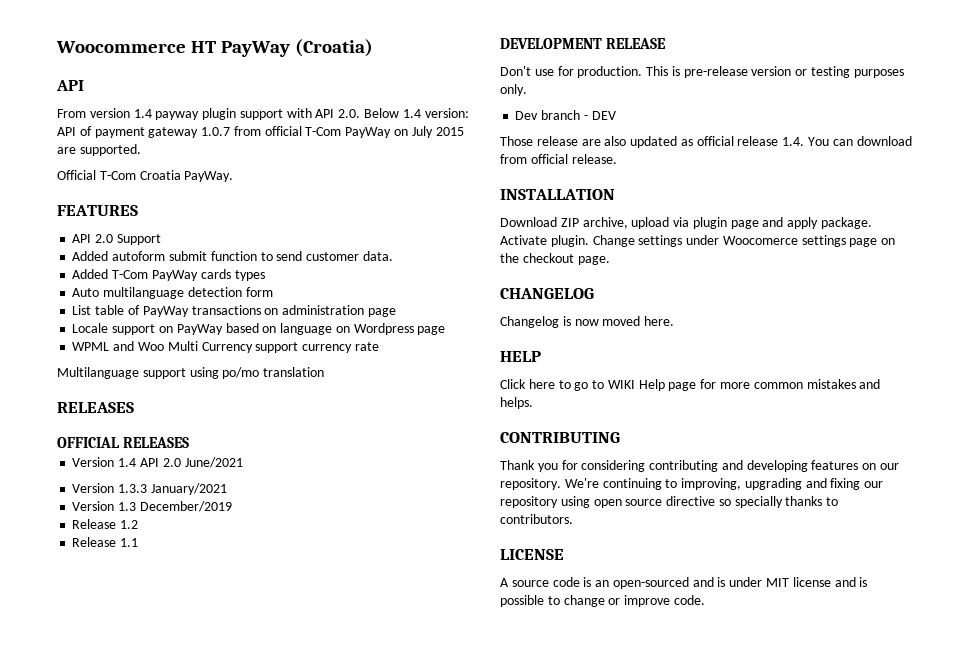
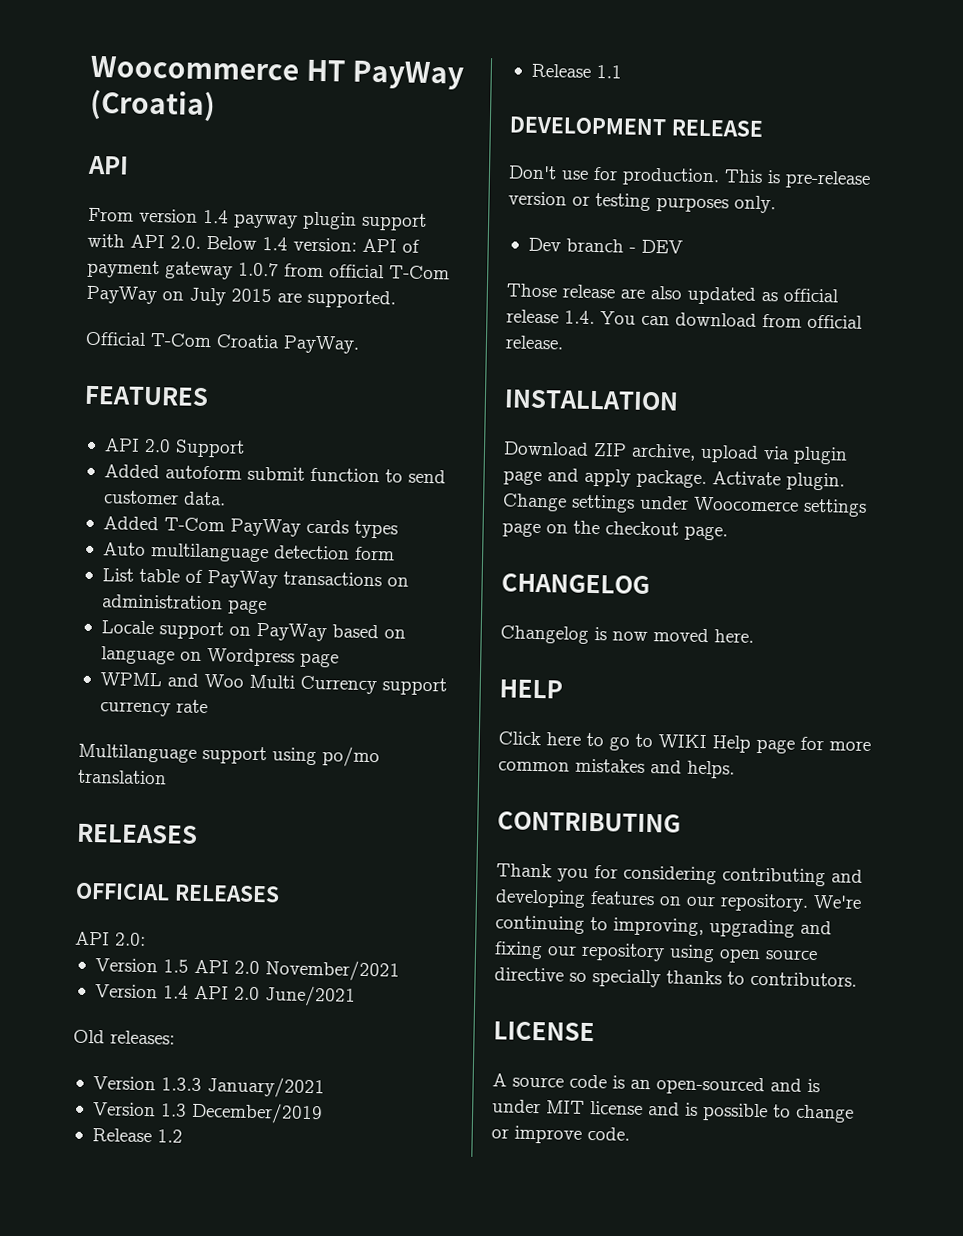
(190, 442) none -> [75,931,146,947] [94,958,400,982] // API 2.0: // Version 1.5 API 2.0 November/2021
(243, 462) none -> [73,1029,175,1045] // Old releases:

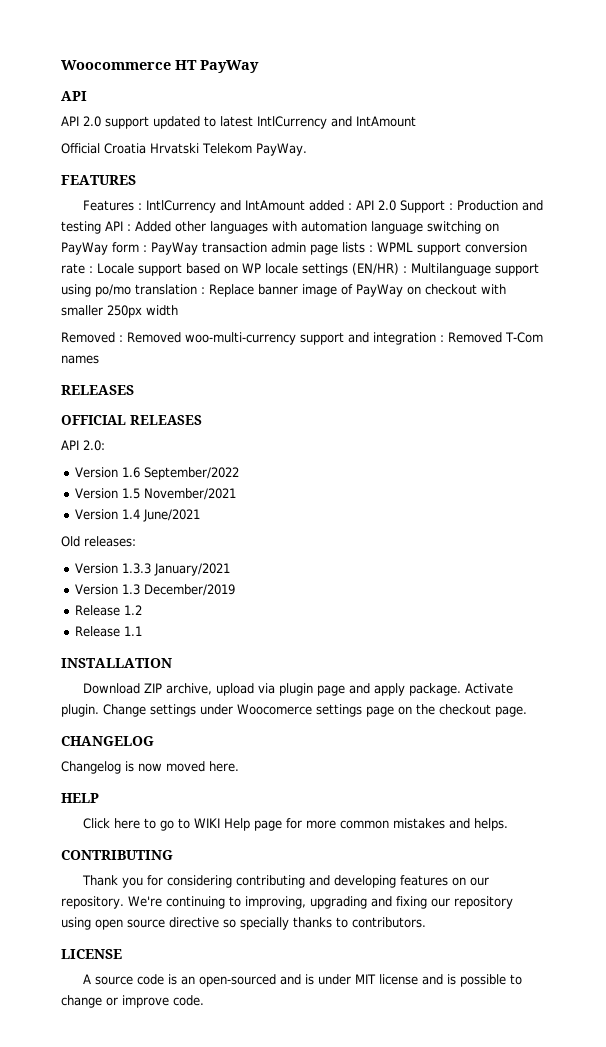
[89,89,216,122] (Croatia) -> (259, 66) none
[88,207,427,231] [87,233,420,253] [87,259,450,280] [86,285,396,309] [85,331,360,354] [84,385,209,407] [103,438,245,458] [103,464,446,484] [103,490,226,506] [102,516,398,539] [102,542,395,563] [101,568,409,589] [101,594,267,615] [100,620,406,642] [100,646,339,668] [99,672,447,696] [99,699,208,717] From version 1.4 payway plugin support with API 2.0. Below 1.4 version: API of payment gateway 1.0.7 from official T-Com PayWay on July 2015 are supported. // Official T-Com Croatia PayWay. // FEATURES // API 2.0 Support // Added autoform submit function to send customer data. // Added T-Com PayWay cards types // Auto multilanguage detection form // List table of PayWay transactions on administration page // Locale support on PayWay based on language on Wordpress page // WPML and Woo Multi Currency support currency rate // -> [61,116,416,129] [61,143,307,156] [61,175,136,185] [83,200,544,213] [61,221,499,234] [61,242,527,255] [61,263,407,276] API 2.0 support updated to latest IntlCurrency and IntAmount // Official Croatia Hrvatski Telekom PayWay. // FEATURES // Features : IntlCurrency and IntAmount added : API 2.0 Support : Production and testing API : Added other languages with automation language switching on PayWay form : PayWay transaction admin page lists : WPML support conversion rate : Locale support based on WP locale settings (EN/HR) :
(167, 777) none -> [201,284,506,297] [61,305,178,318] [61,332,543,345] [61,355,99,364] : Replace banner image of PayWay on checkout with smaller 250px width // Removed : Removed woo-multi-currency support and integration : Removed T-Com names
(146, 939) none -> [74,467,239,480] // Version 1.6 September/2022
[193,959,260,975] API 2.0 -> (140, 493) none
[193,985,260,1001] API 2.0 -> (140, 514) none
[509,116,763,137] [508,165,871,189] [508,191,776,214] [527,237,683,254] [506,283,839,305] [506,309,863,329] [505,335,564,350] // DEVELOPMENT RELEASE // Don't use for production. This is pre-release version or testing purposes only. // Dev branch - DEV // Those release are also updated as official release 1.4. You can download from official release. -> (142, 631) none

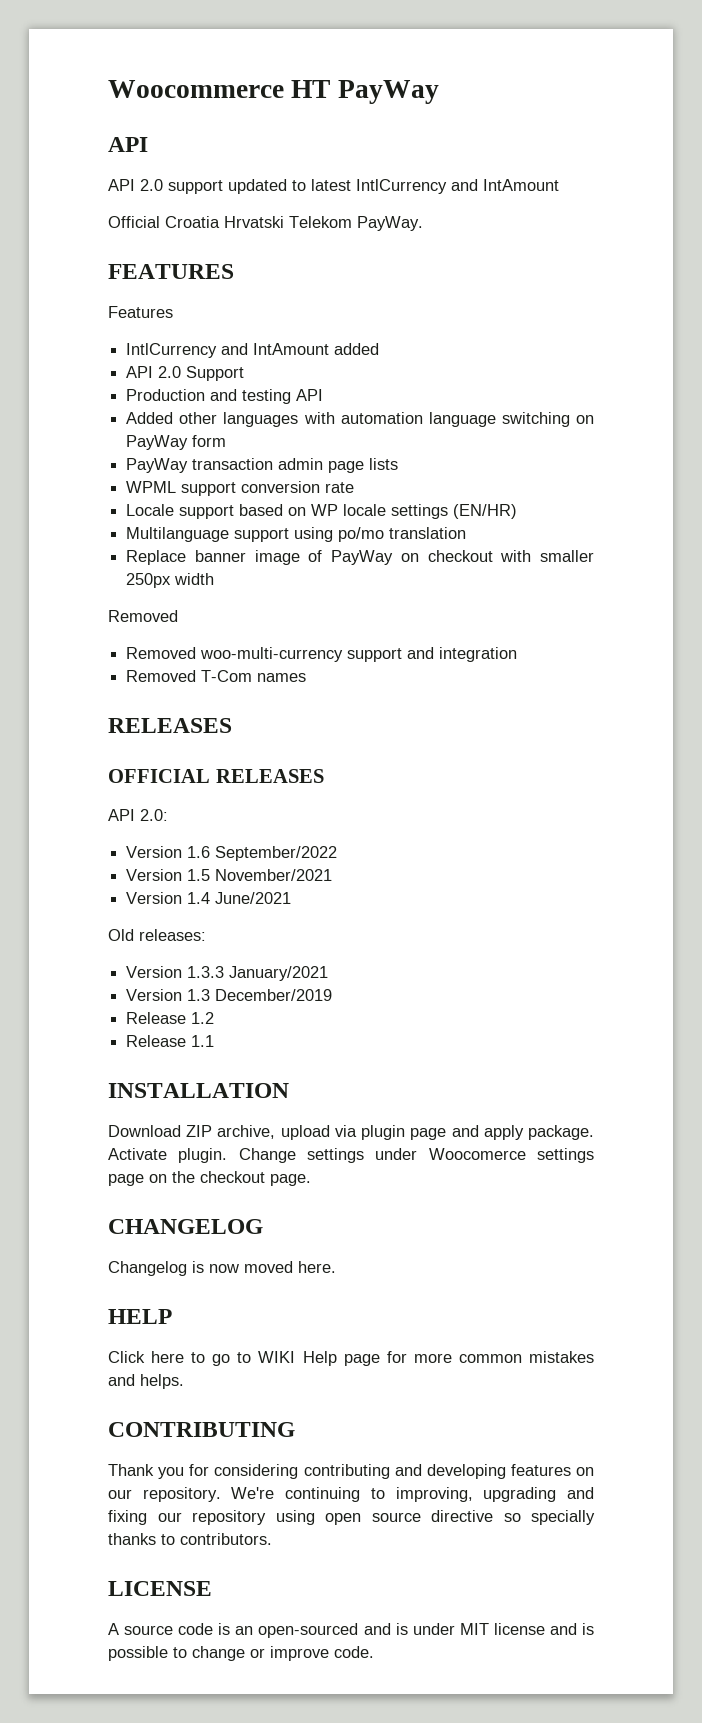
[138,203,143,210] : -> (173, 312) //
[348,203,353,210] : -> (380, 349) //
[449,203,454,210] : -> (245, 373) //
[127,224,131,231] : -> (324, 395) //
[143,245,147,252] : -> (227, 441) //
[369,245,373,252] : -> (399, 464) //
[89,266,93,273] : -> (355, 487) //
[403,266,407,273] : -> (518, 511) //
[201,287,205,294] : -> (467, 533) //
[119,335,123,342] : -> (178, 616) //
[440,335,444,342] : -> (518, 654) //

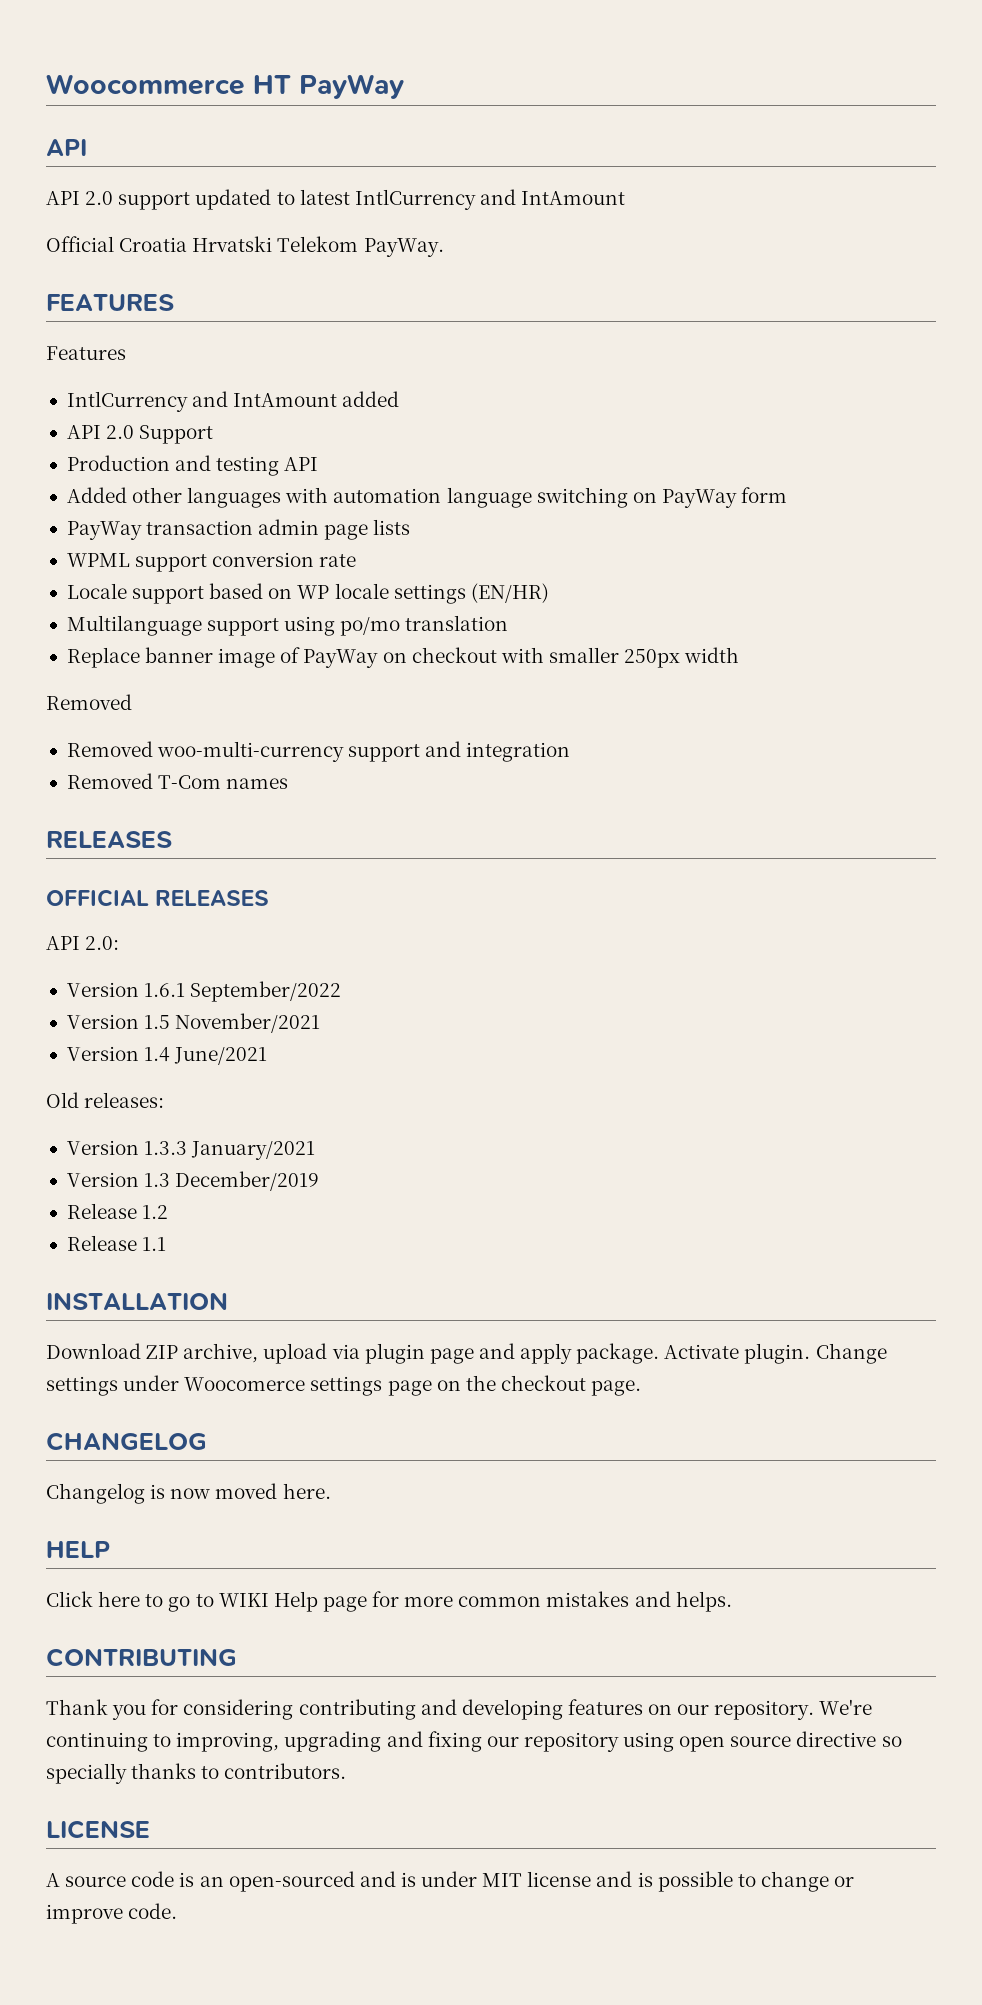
[187,846,211,858] 1.6 -> [144,983,186,997] 1.6.1

